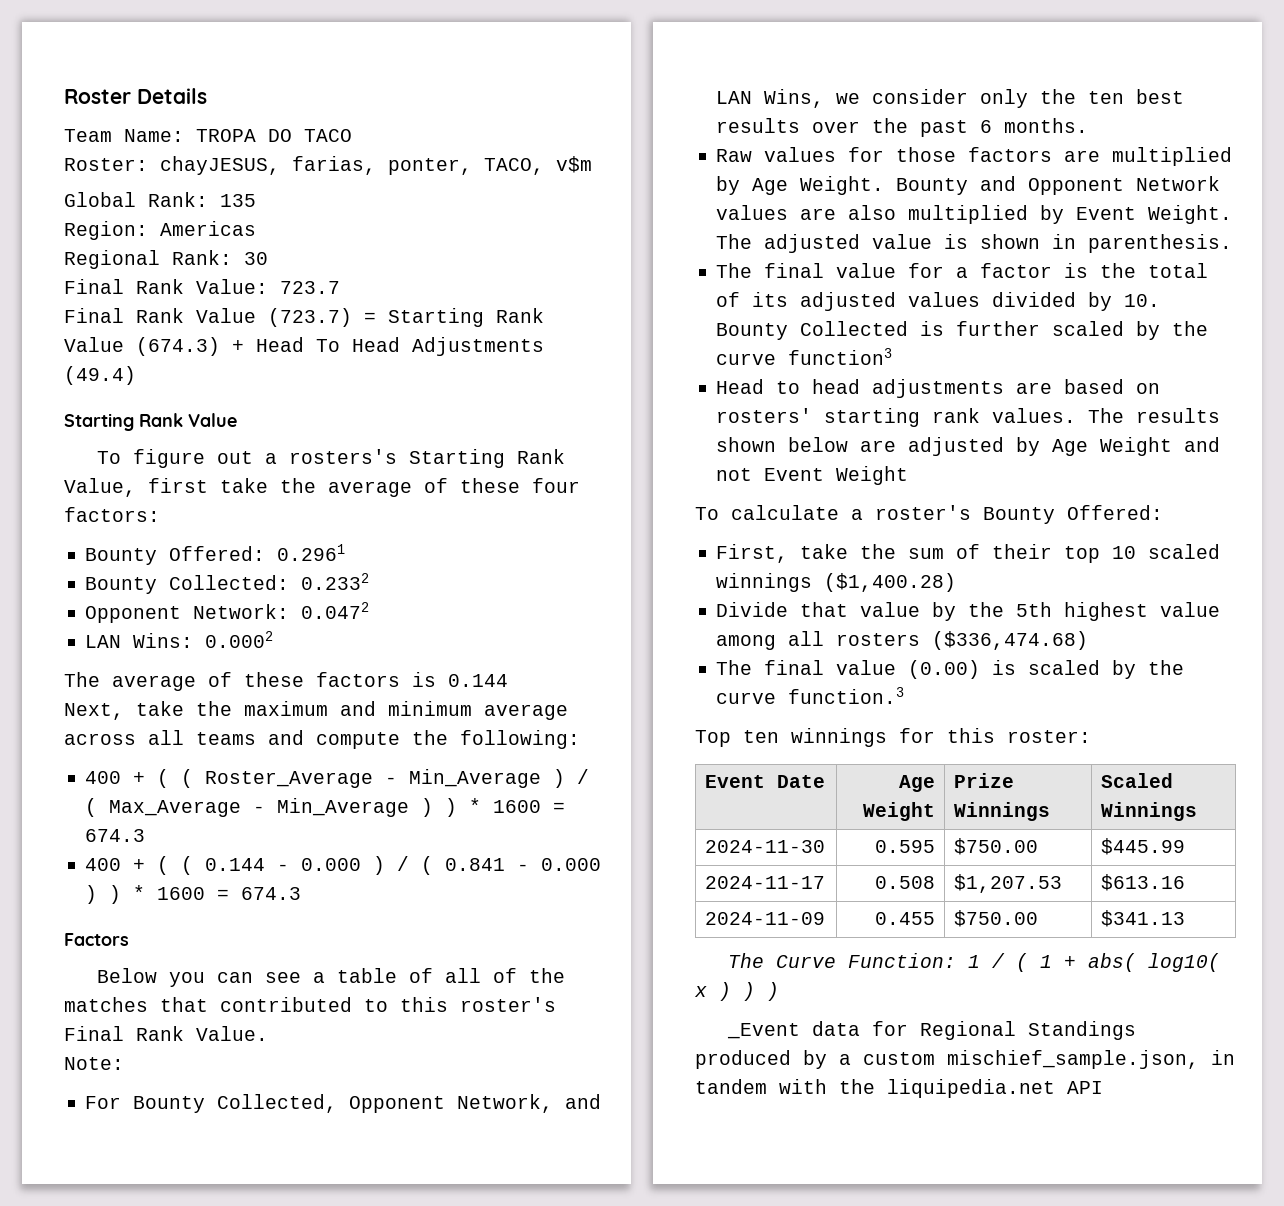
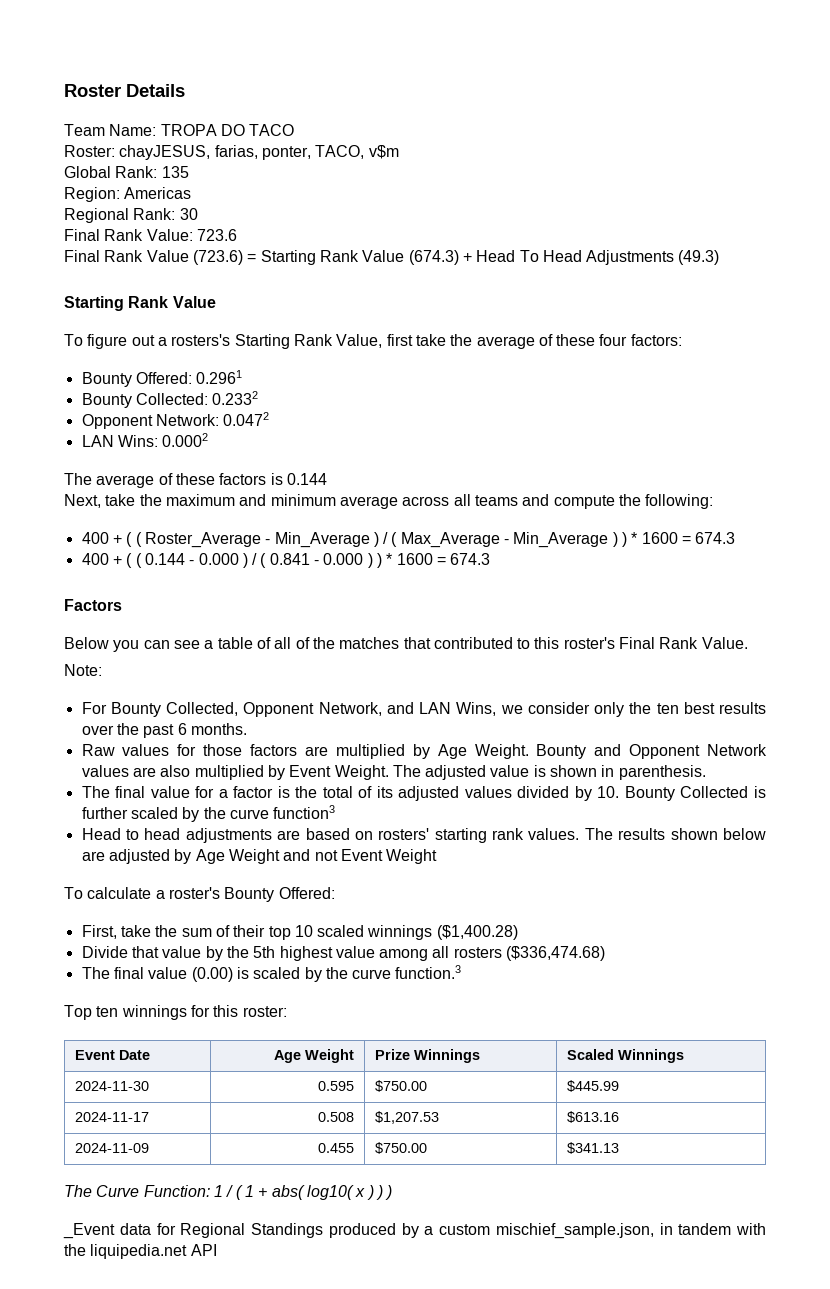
[280,281,340,294] 723.7 -> [196,229,237,241] 723.6
[268,308,352,327] (723.7) -> [192,250,243,265] (723.6)
[64,366,136,385] (49.4) -> [678,250,720,265] (49.3)

